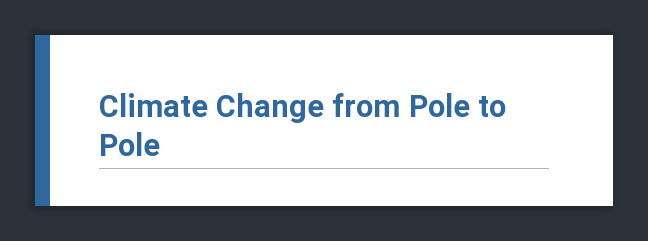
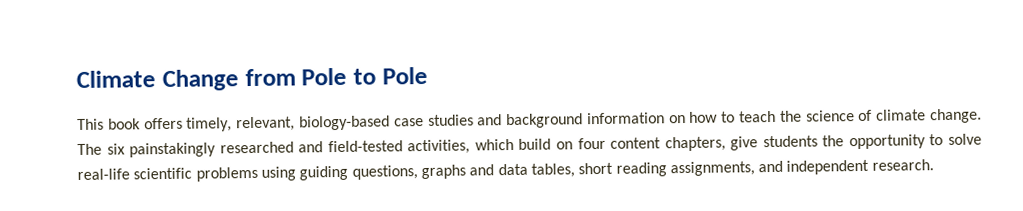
(160, 144) none -> [77,108,982,132] [77,133,982,158] [77,159,934,182] // This book offers timely, relevant, biology-based case studies and background information on how to teach the science of climate change. The six painstakingly researched and field-tested activities, which build on four content chapters, give students the opportunity to solve real-life scientific problems using guiding questions, graphs and data tables, short reading assignments, and independent research.

